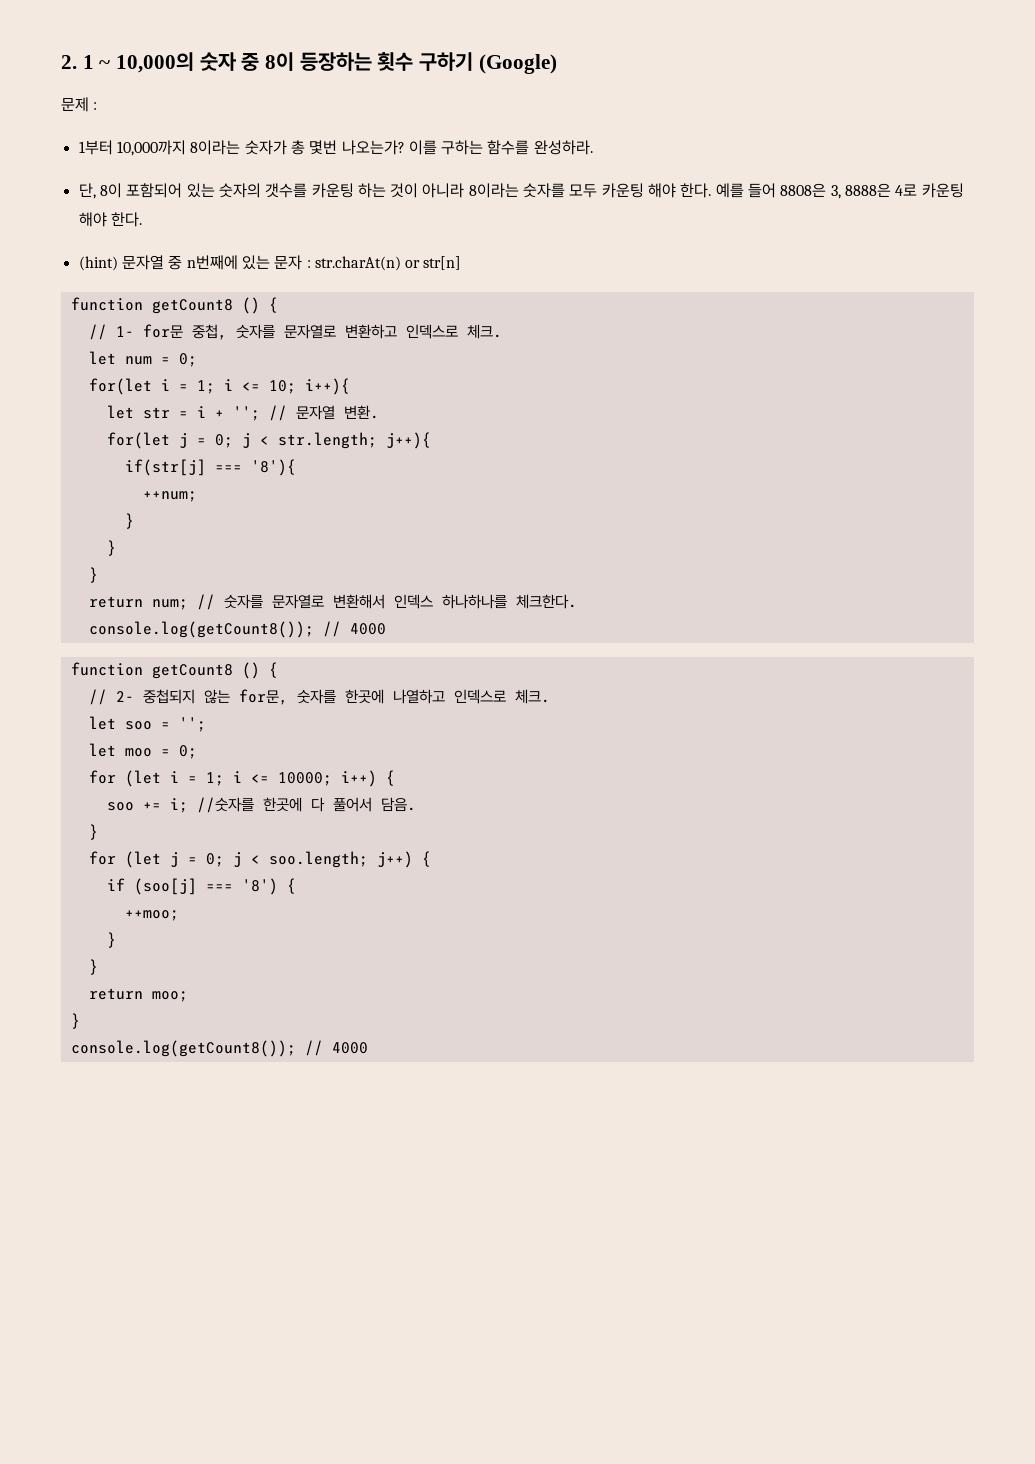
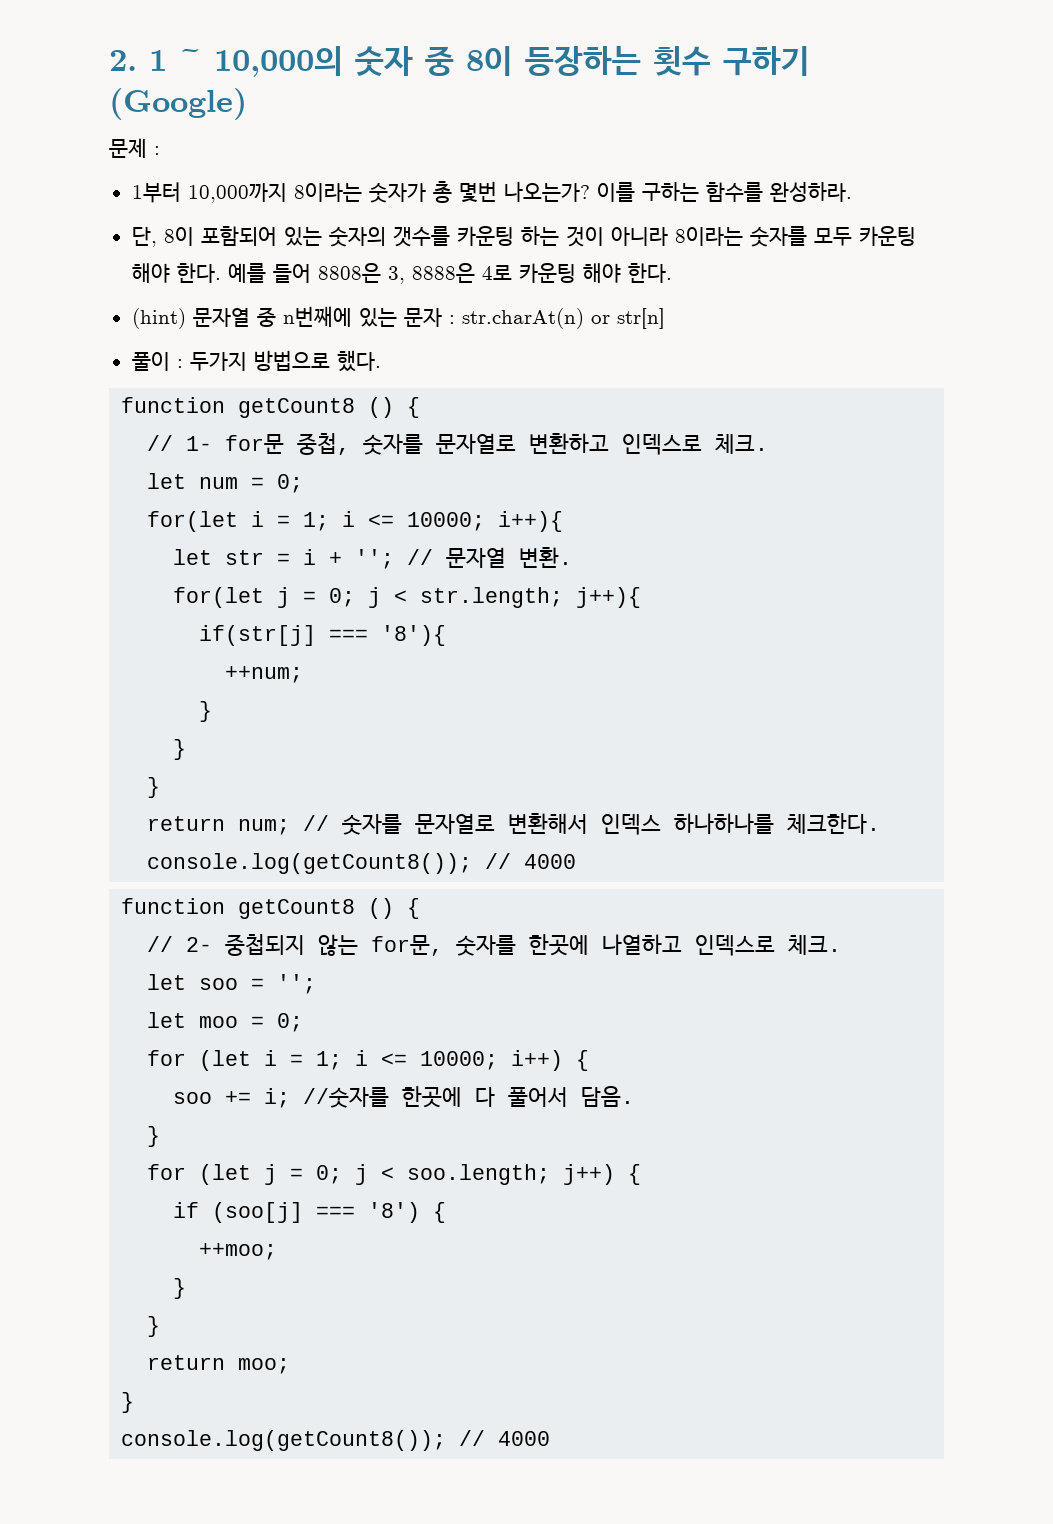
(462, 263) none -> [131,350,381,372] // 풀이 : 두가지 방법으로 했다.
[268,380,296,394] 10; -> [407,512,486,531] 10000;

